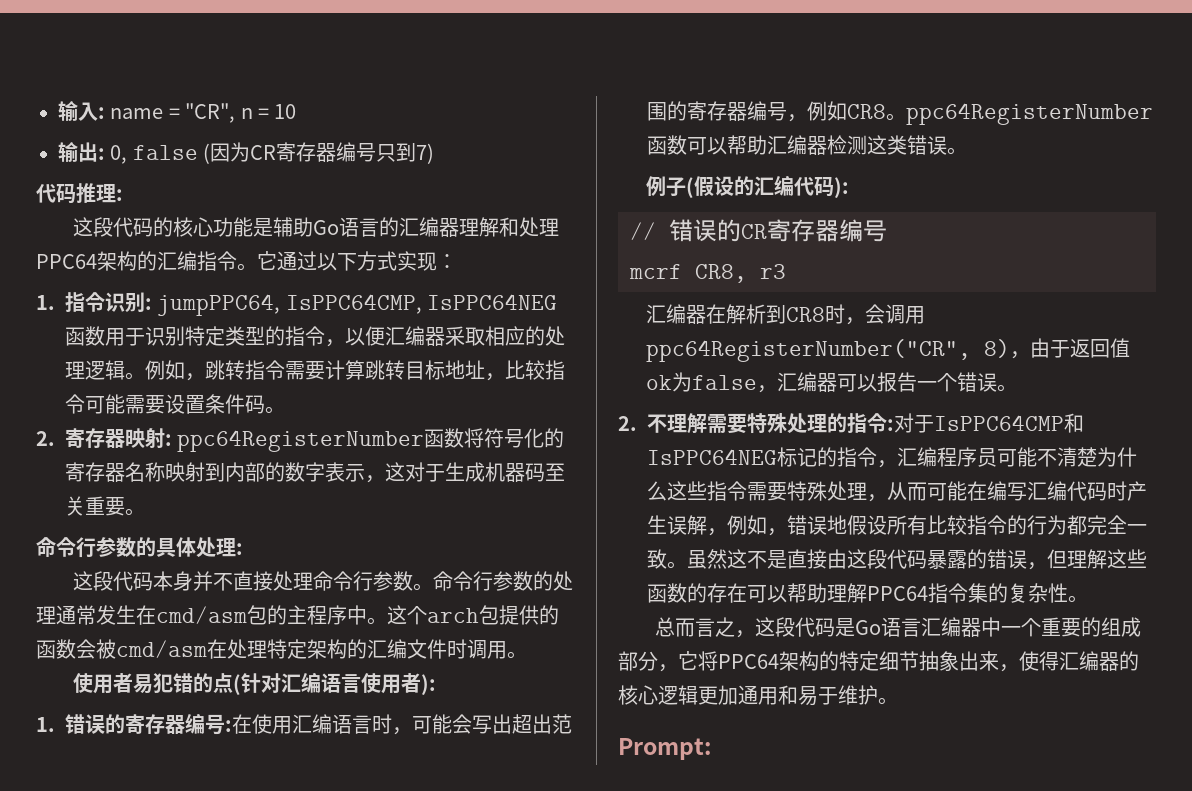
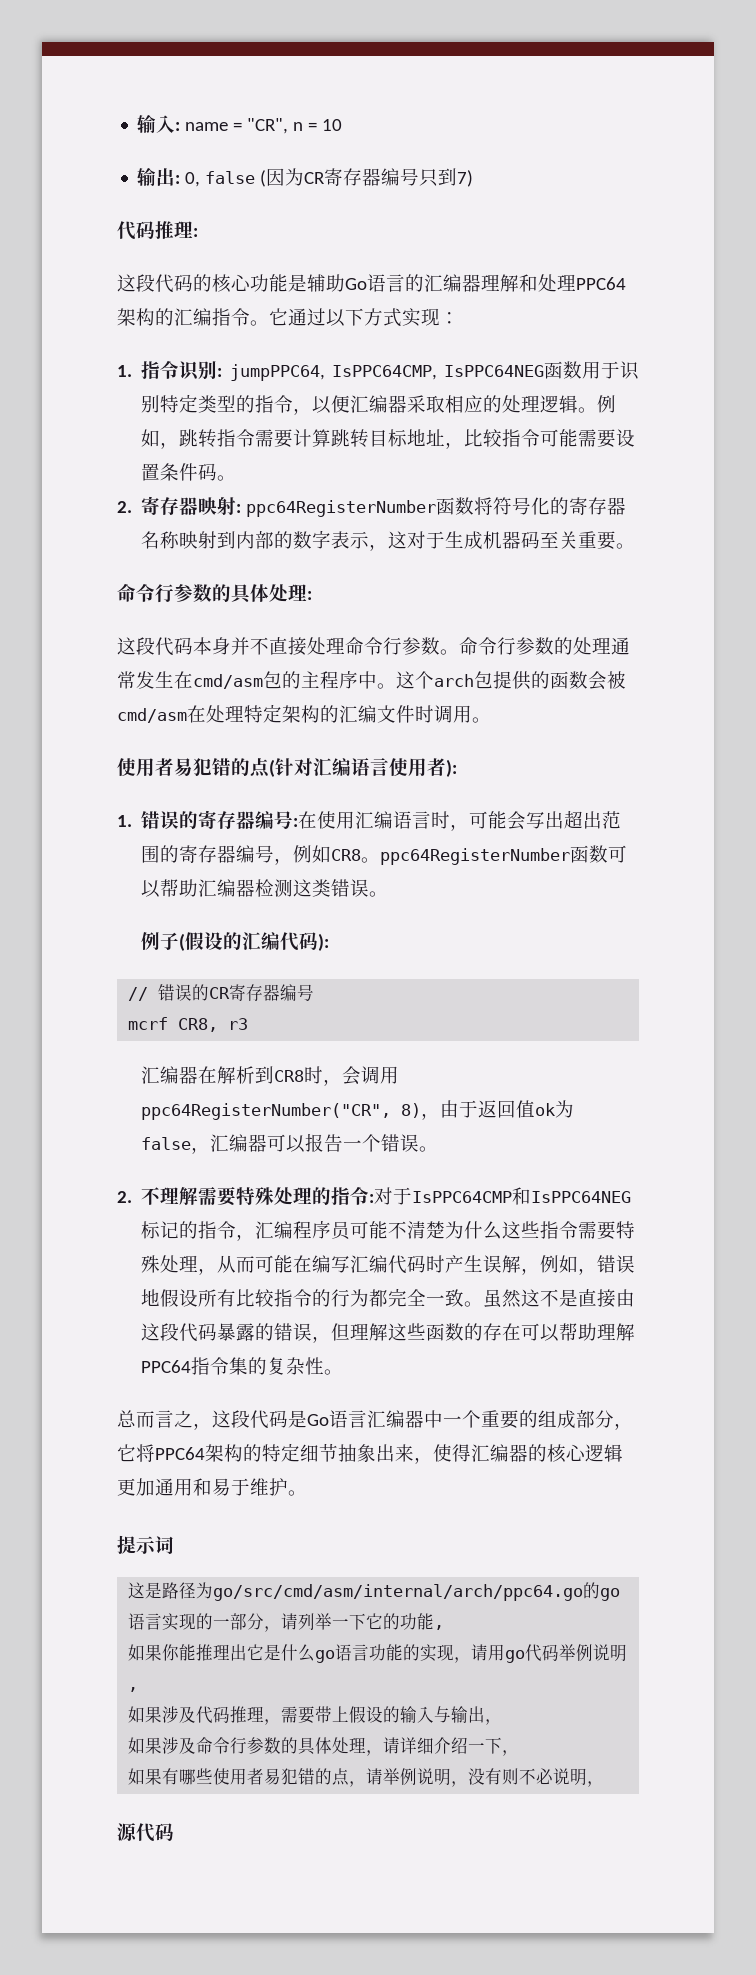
[618,738,711,760] Prompt: -> [117,1535,174,1554] [128,1582,621,1601] [128,1613,445,1632] [128,1644,628,1663] [128,1687,139,1692] [128,1706,503,1725] [128,1737,520,1756] [128,1768,605,1787] [117,1823,174,1842] 提示词 // 这是路径为go/src/cmd/asm/internal/arch/ppc64.go的go语言实现的一部分，请列举一下它的功能, // 如果你能推理出它是什么go语言功能的实现，请用go代码举例说明, // 如果涉及代码推理，需要带上假设的输入与输出， // 如果涉及命令行参数的具体处理，请详细介绍一下， // 如果有哪些使用者易犯错的点，请举例说明，没有则不必说明， // 源代码

